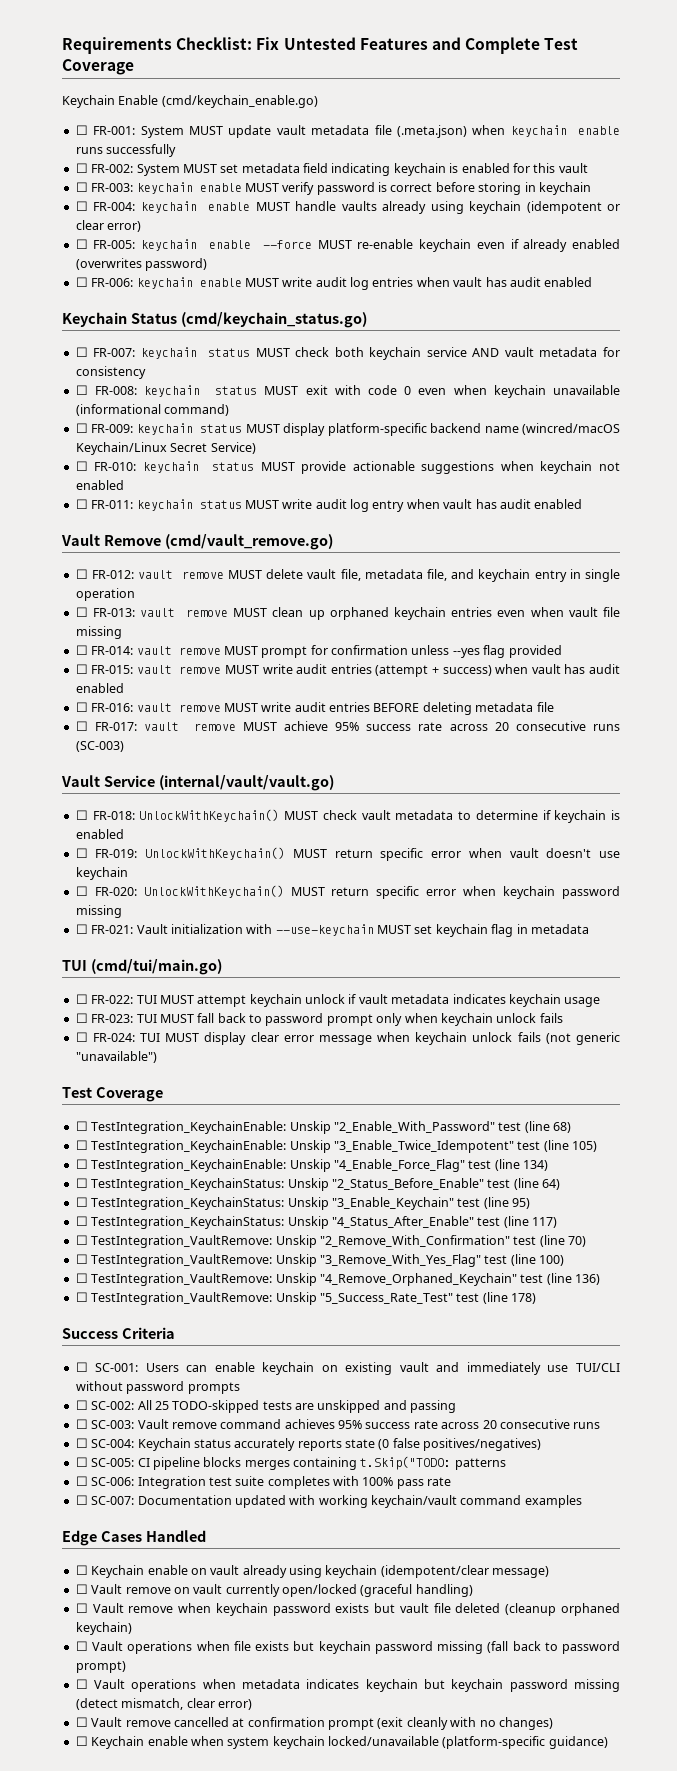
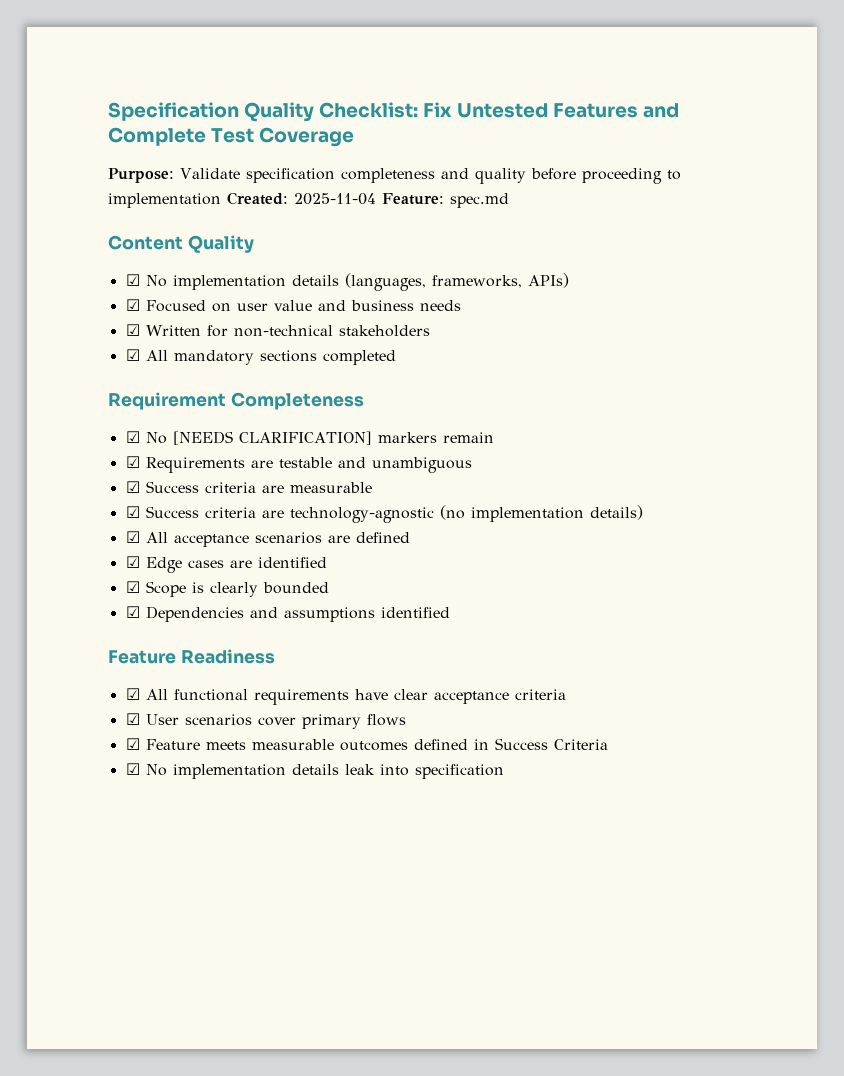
[62,37,172,54] Requirements -> [108,102,315,122] Specification Quality
[62,95,318,108] [75,125,620,138] [75,144,177,157] [75,163,588,176] [75,182,591,195] [75,201,620,214] [75,220,142,232] [75,239,621,252] [75,258,208,271] [75,277,593,290] [62,312,367,328] [75,347,620,360] [75,366,146,379] [75,385,621,398] [75,404,230,416] [75,423,620,436] [75,442,256,455] [75,461,620,474] [75,480,124,490] [75,499,583,512] [61,534,333,550] [75,569,620,582] [75,588,135,601] [75,607,620,620] [75,626,122,639] [75,645,562,658] [75,664,621,677] [75,683,124,693] [75,702,554,715] [75,721,621,731] [75,741,124,752] [61,775,334,791] [75,809,620,823] [75,829,124,839] [75,847,621,861] [75,867,128,880] [75,885,621,899] [75,905,122,918] [75,924,589,937] [62,959,222,975] [75,994,601,1007] [75,1013,563,1026] [75,1032,620,1045] [75,1051,157,1063] [62,1087,163,1102] [75,1121,571,1134] [75,1140,597,1153] [75,1159,548,1172] [75,1178,560,1191] [75,1197,530,1210] [75,1216,557,1229] [75,1235,586,1248] [75,1254,564,1267] [75,1273,600,1286] [75,1292,536,1305] [62,1327,175,1339] [75,1362,620,1375] [75,1381,240,1394] [75,1400,457,1413] [75,1419,601,1429] [75,1438,542,1451] [75,1456,506,1470] [75,1476,452,1489] [75,1495,582,1508] [62,1530,206,1546] [75,1565,550,1578] [75,1584,473,1597] [75,1603,620,1616] [75,1622,132,1635] [75,1641,620,1654] [75,1661,126,1673] [75,1679,620,1692] [75,1698,252,1710] [75,1717,553,1730] [75,1736,608,1749] Keychain Enable (cmd/keychain_enable.go) // ☐ FR-001: System MUST update vault metadata file (.meta.json) when keychain enable runs successfully // ☐ FR-002: System MUST set metadata field indicating keychain is enabled for this vault // ☐ FR-003: keychain enable MUST verify password is correct before storing in keychain // ☐ FR-004: keychain enable MUST handle vaults already using keychain (idempotent or clear error) // ☐ FR-005: keychain enable --force MUST re-enable keychain even if already enabled (overwrites password) // ☐ FR-006: keychain enable MUST write audit log entries when vault has audit enabled // Keychain Status (cmd/keychain_status.go) // ☐ FR-007: keychain status MUST check both keychain service AND vault metadata for consistency // ☐ FR-008: keychain status MUST exit with code 0 even when keychain unavailable (informational command) // ☐ FR-009: keychain status MUST display platform-specific backend name (wincred/macOS Keychain/Linux Secret Service) // ☐ FR-010: keychain status MUST provide actionable suggestions when keychain not enabled // ☐ FR-011: keychain status MUST write audit log entry when vault has audit enabled // Vault Remove (cmd/vault_remove.go) // ☐ FR-012: vault remove MUST delete vault file, metadata file, and keychain entry in single operation // ☐ FR-013: vault remove MUST clean up orphaned keychain entries even when vault file missing // ☐ FR-014: vault remove MUST prompt for confirmation unless --yes flag provided // ☐ FR-015: vault remove MUST write audit entries (attempt + success) when vault has audit enabled // ☐ FR-016: vault remove MUST write audit entries BEFORE deleting metadata file // ☐ FR-017: vault remove MUST achieve 95% success rate across 20 consecutive runs (SC-003) // Vault Service (internal/vault/vault.go) // ☐ FR-018: UnlockWithKeychain() MUST check vault metadata to determine if keychain is enabled // ☐ FR-019: UnlockWithKeychain() MUST return specific error when vault doesn't use keychain // ☐ FR-020: UnlockWithKeychain() MUST return specific error when keychain password missing // ☐ FR-021: Vault initialization with --use-keychain MUST set keychain flag in metadata // TUI (cmd/tui/main.go) // ☐ FR-022: TUI MUST attempt keychain unlock if vault metadata indicates keychain usage // ☐ FR-023: TUI MUST fall back to password prompt only when keychain unlock fails // ☐ FR-024: TUI MUST display clear error message when keychain unlock fails (not generic "unavailable") // Test Coverage // ☐ TestIntegration_KeychainEnable: Unskip "2_Enable_With_Password" test (line 68) // ☐ TestIntegration_KeychainEnable: Unskip "3_Enable_Twice_Idempotent" test (line 105) // ☐ TestIntegration_KeychainEnable: Unskip "4_Enable_Force_Flag" test (line 134) // ☐ TestIntegration_KeychainStatus: Unskip "2_Status_Before_Enable" test (line 64) // ☐ TestIntegration_KeychainStatus: Unskip "3_Enable_Keychain" test (line 95) // ☐ TestIntegration_KeychainStatus: Unskip "4_Status_After_Enable" test (line 117) // ☐ TestIntegration_VaultRemove: Unskip "2_Remove_With_Confirmation" test (line 70) // ☐ TestIntegration_VaultRemove: Unskip "3_Remove_With_Yes_Flag" test (line 100) // ☐ TestIntegration_VaultRemove: Unskip "4_Remove_Orphaned_Keychain" test (line 136) // ☐ TestIntegration_VaultRemove: Unskip "5_Success_Rate_Test" test (line 178) // Success Criteria // ☐ SC-001: Users can enable keychain on existing vault and immediately use TUI/CLI without password prompts // ☐ SC-002: All 25 TODO-skipped tests are unskipped and passing // ☐ SC-003: Vault remove command achieves 95% success rate across 20 consecutive runs // ☐ SC-004: Keychain status accurately reports state (0 false positives/negatives) // ☐ SC-005: CI pipeline blocks merges containing t.Skip("TODO: patterns // ☐ SC-006: Integration test suite completes with 100% pass rate // ☐ SC-007: Documentation updated with working keychain/vault command examples // Edge Cases Handled // ☐ Keychain enable on vault already using keychain (idempotent/clear message) // ☐ Vault remove on vault currently open/locked (graceful handling) // ☐ Vault remove when keychain password exists but vault file deleted (cleanup orphaned keychain) // ☐ Vault operations when file exists but keychain password missing (fall back to password prompt) // ☐ Vault operations when metadata indicates keychain but keychain password missing (detect mismatch, clear error) // ☐ Vault remove cancelled at confirmation prompt (exit cleanly with no changes) // ☐ Keychain enable when system keychain locked/unavailable (platform-specific guidance) -> [108,168,681,184] [108,192,509,208] [108,235,254,253] [125,273,569,291] [125,299,461,312] [125,324,430,337] [125,349,396,365] [108,392,364,410] [125,431,494,445] [125,456,472,473] [125,481,372,493] [125,505,643,523] [125,531,410,547] [125,556,327,573] [125,581,329,597] [125,606,450,622] [108,649,275,664] [125,688,566,705] [125,713,406,729] [125,738,608,751] [125,763,504,779] Purpose: Validate specification completeness and quality before proceeding to implementation Created: 2025-11-04 Feature: spec.md // Content Quality // ☑ No implementation details (languages, frameworks, APIs) // ☑ Focused on user value and business needs // ☑ Written for non-technical stakeholders // ☑ All mandatory sections completed // Requirement Completeness // ☑ No [NEEDS CLARIFICATION] markers remain // ☑ Requirements are testable and unambiguous // ☑ Success criteria are measurable // ☑ Success criteria are technology-agnostic (no implementation details) // ☑ All acceptance scenarios are defined // ☑ Edge cases are identified // ☑ Scope is clearly bounded // ☑ Dependencies and assumptions identified // Feature Readiness // ☑ All functional requirements have clear acceptance criteria // ☑ User scenarios cover primary flows // ☑ Feature meets measurable outcomes defined in Success Criteria // ☑ No implementation details leak into specification

